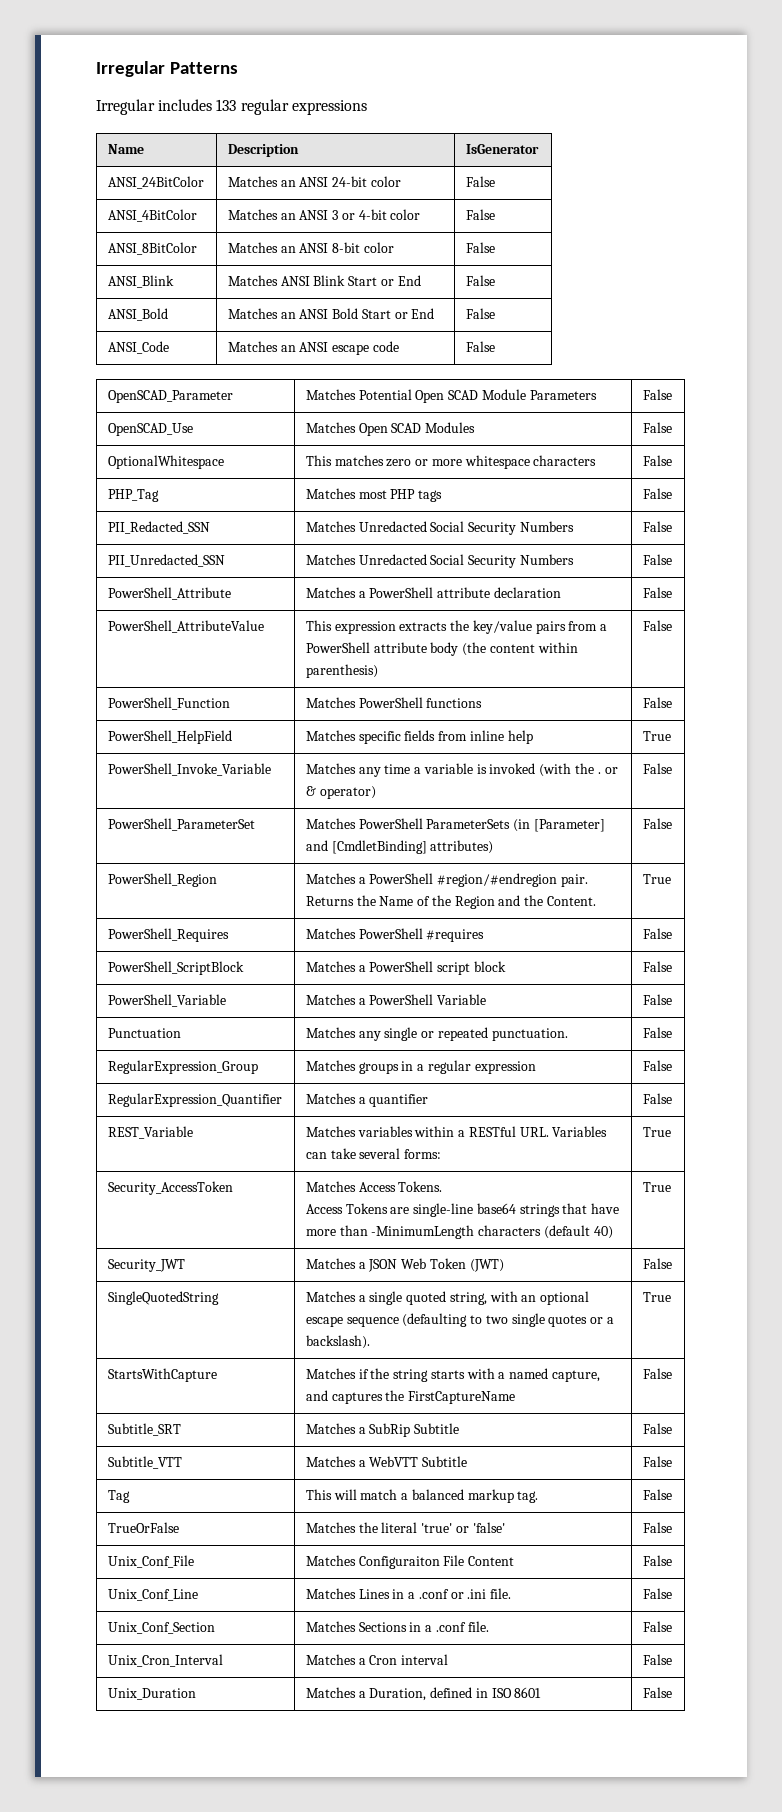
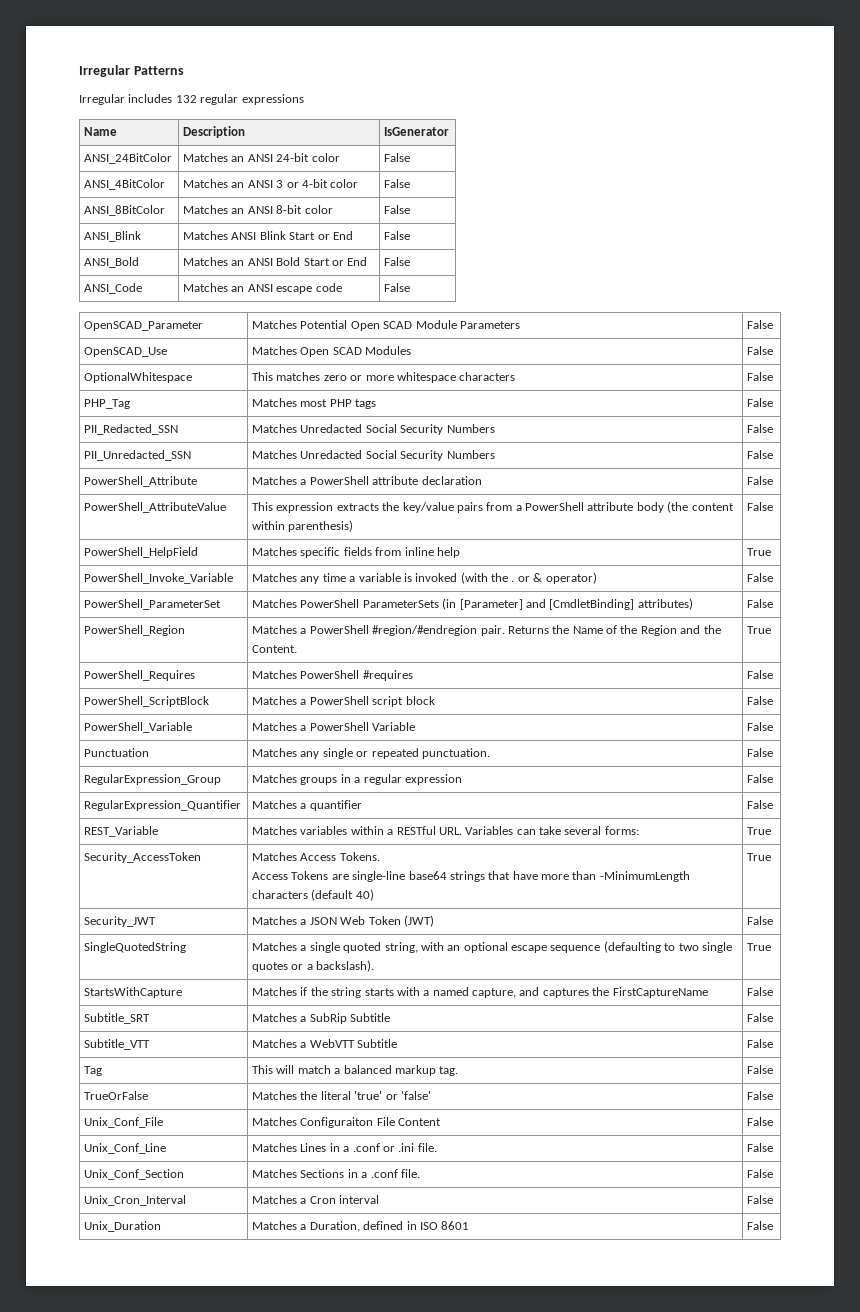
[216,99,237,111] 133 -> [175,95,197,103] 132
[107,697,230,710] [305,697,483,708] [642,697,672,708] // PowerShell_Function | Matches PowerShell functions | False -> (774, 506) none

